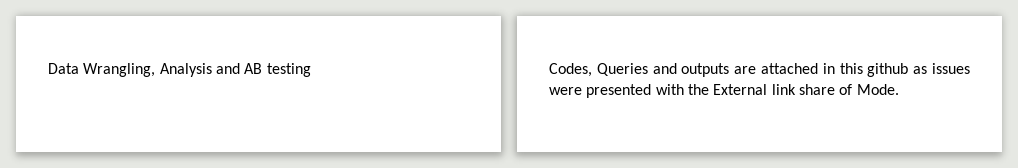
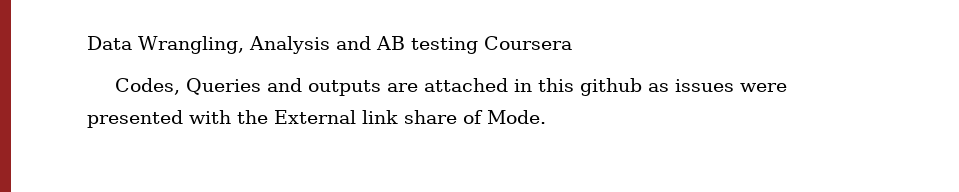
(311, 70) none -> [483,36,572,50] Coursera

